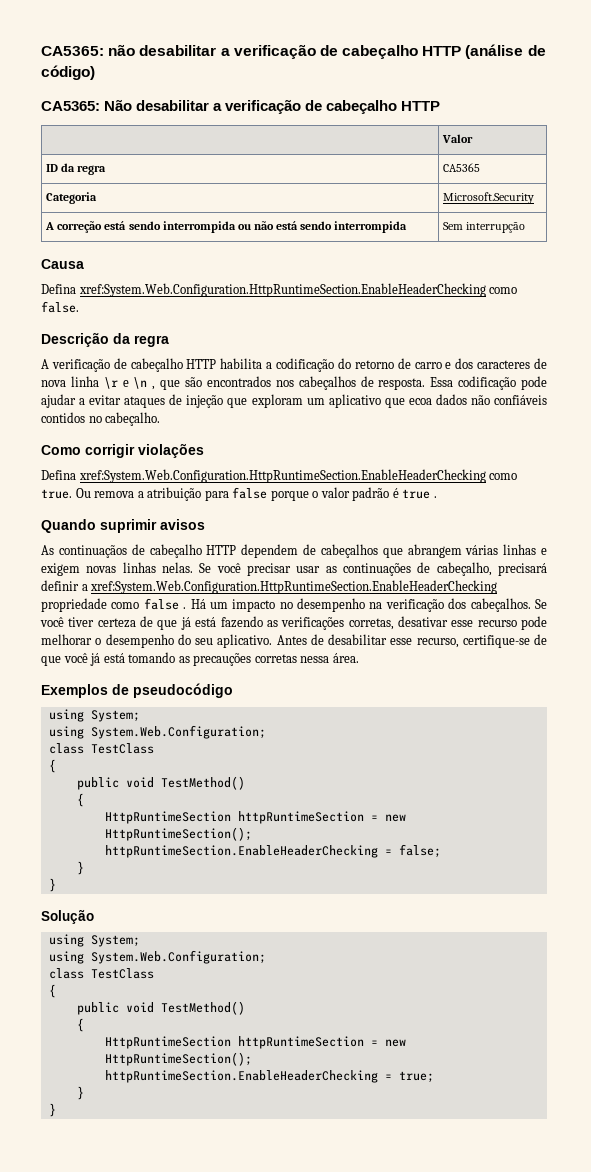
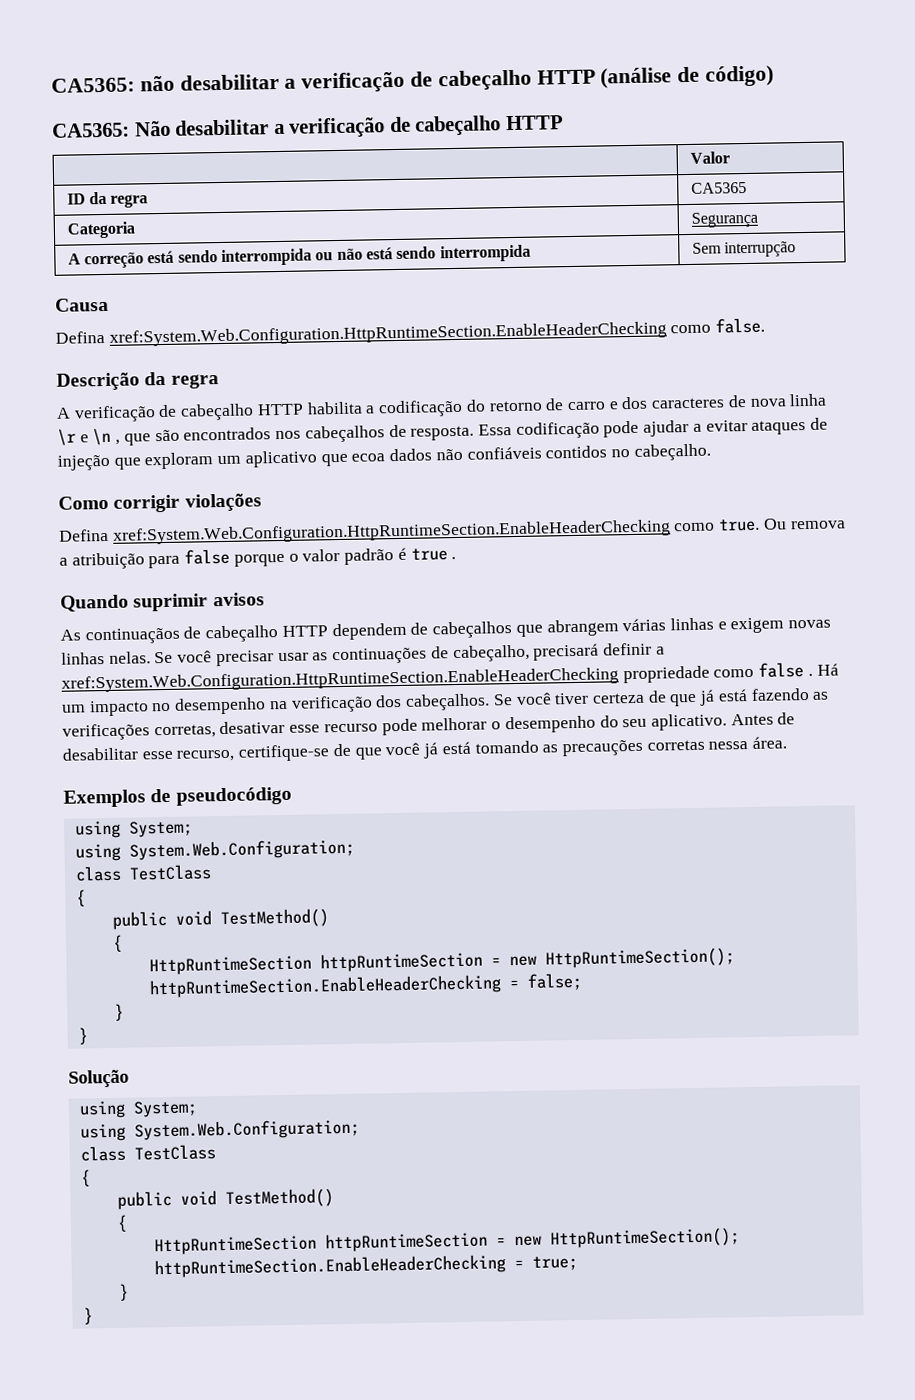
[443,192,535,204] Microsoft.Security -> [690,211,758,228] Segurança

